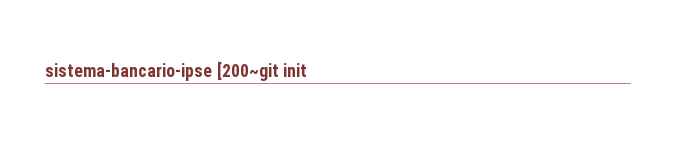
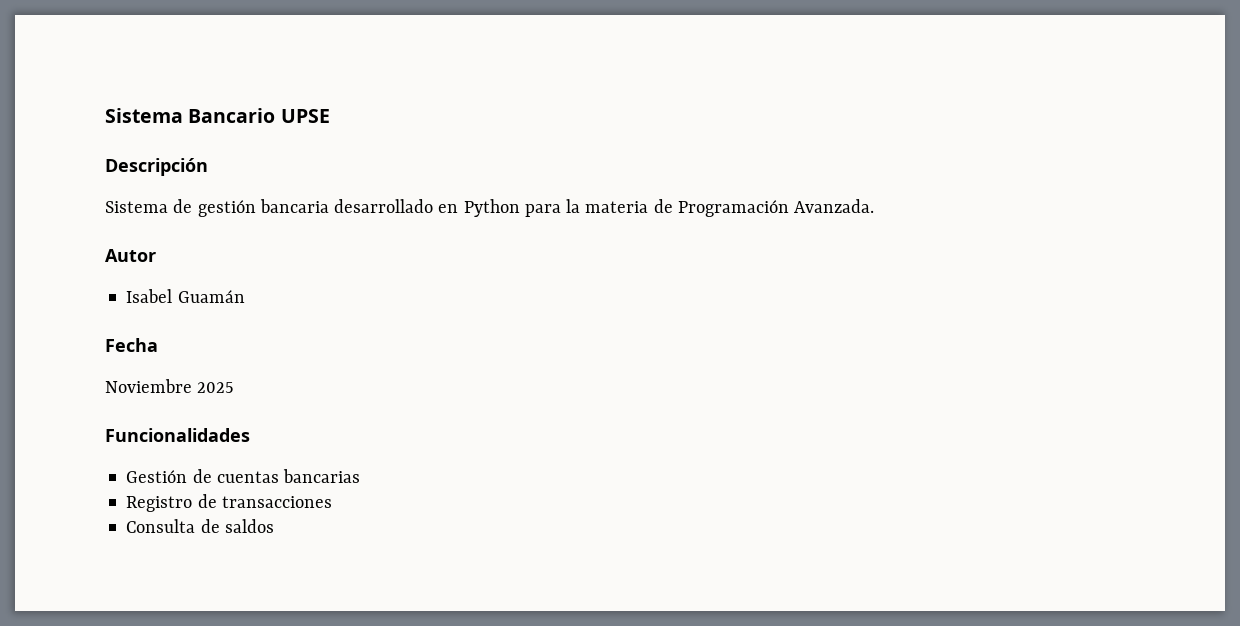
[45,61,308,81] sistema-bancario-ipse [200~git init -> [105,108,330,123] [105,158,208,176] [105,199,875,217] [105,249,156,262] [126,289,245,303] [105,338,158,352] [105,379,235,393] [105,428,250,442] [126,469,361,483] [126,494,332,512] [126,519,274,533] Sistema Bancario UPSE // Descripción // Sistema de gestión bancaria desarrollado en Python para la materia de Programación Avanzada. // Autor // Isabel Guamán // Fecha // Noviembre 2025 // Funcionalidades // Gestión de cuentas bancarias // Registro de transacciones // Consulta de saldos

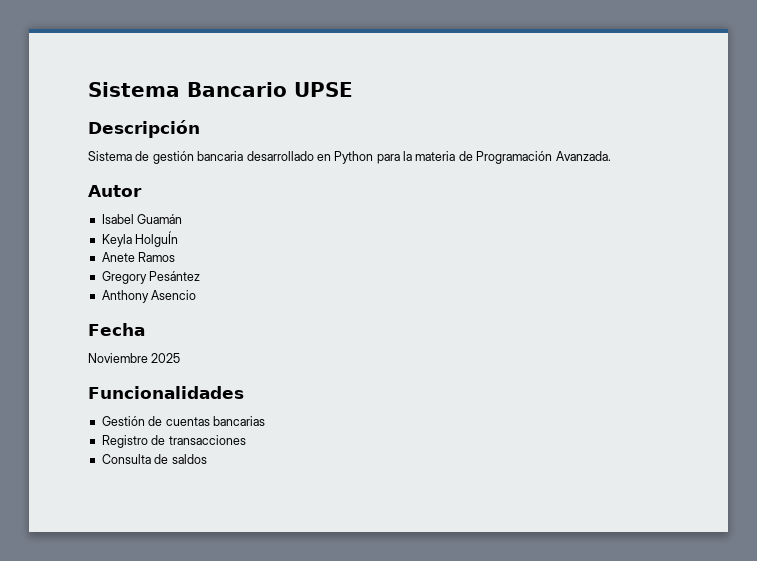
(245, 296) none -> [101,231,179,247] [101,252,176,262] [101,271,201,284] [101,290,197,303] // Keyla HolguÍn // Anete Ramos // Gregory Pesántez // Anthony Asencio

